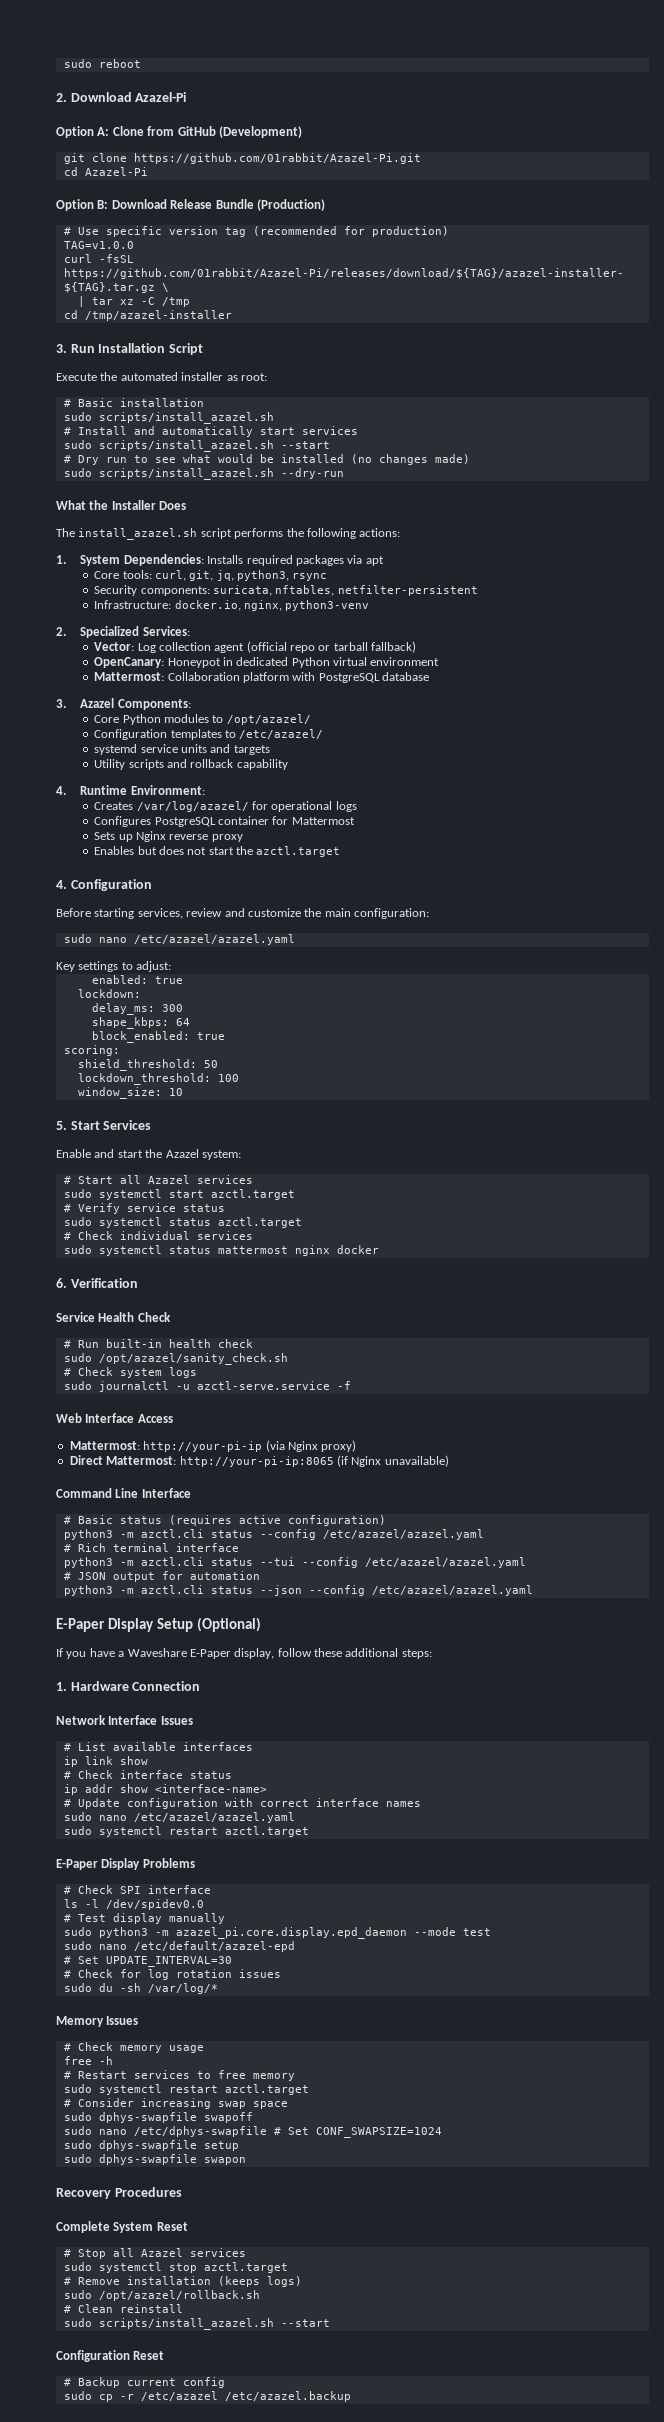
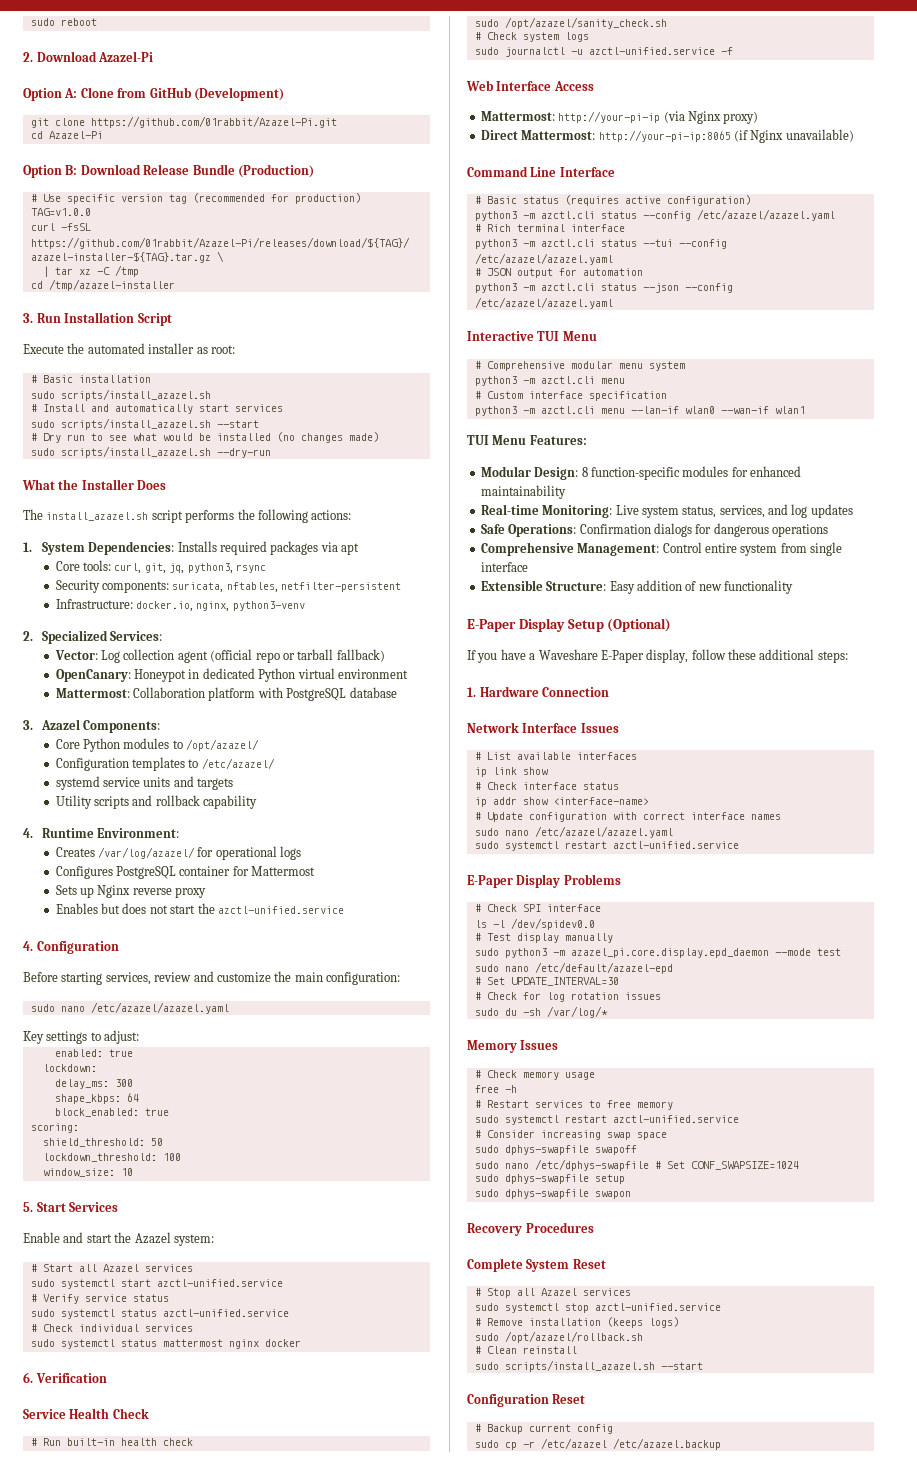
[256,846,341,857] azctl.target -> [217,906,344,914] azctl-unified.service
[210,1189,295,1200] azctl.target -> [156,1279,283,1287] azctl-unified.service
[217,1217,302,1228] azctl.target -> [162,1309,289,1317] azctl-unified.service
[196,1381,330,1390] azctl-serve.service -> [588,47,715,55] azctl-unified.service
(533, 1590) none -> [467,331,597,341] [474,361,685,371] [474,376,625,386] [474,391,667,401] [474,406,805,416] [467,435,587,445] [480,466,801,480] [480,485,566,499] [480,504,853,518] [480,523,828,537] [480,542,842,556] [480,562,528,572] [480,580,793,594] // Interactive TUI Menu // # Comprehensive modular menu system // python3 -m azctl.cli menu // # Custom interface specification // python3 -m azctl.cli menu --lan-if wlan0 --wan-if wlan1 // TUI Menu Features: // Modular Design: 8 function-specific modules for enhanced maintainability // Real-time Monitoring: Live system status, services, and log updates // Safe Operations: Confirmation dialogs for dangerous operations // Comprehensive Management: Control entire system from single interface // Extensible Structure: Easy addition of new functionality
[224,1826,309,1837] azctl.target -> [612,841,739,849] azctl-unified.service
[224,2084,309,2095] azctl.target -> [612,1115,739,1123] azctl-unified.service
[203,2262,288,2273] azctl.target -> [594,1303,721,1311] azctl-unified.service

